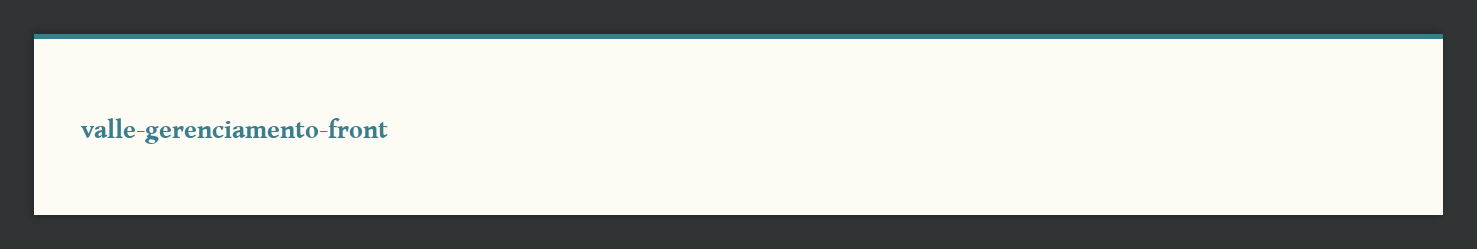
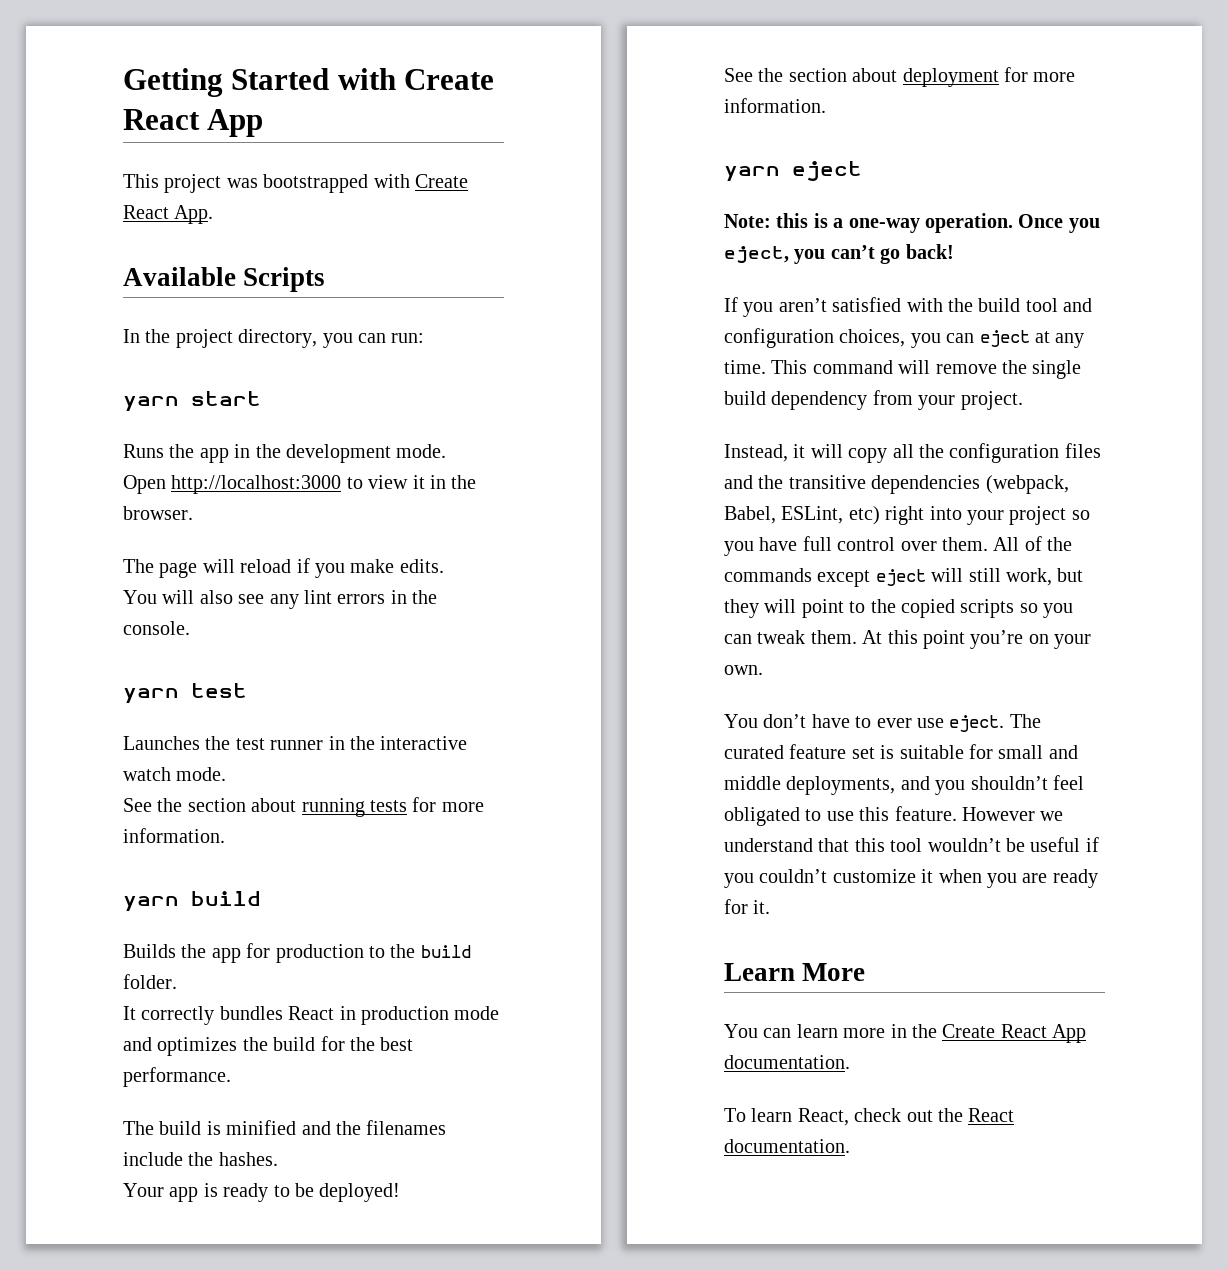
[81,118,388,144] valle-gerenciamento-front -> [123,68,495,97] [123,109,264,137] [123,174,468,193] [123,205,214,224] [123,267,326,292] [123,329,425,348] [123,391,261,412] [123,444,447,463] [123,475,477,494] [123,506,193,520] [123,558,444,578] [123,590,438,609] [123,621,190,635] [123,683,247,704] [123,736,468,750] [123,767,227,781] [123,797,484,817] [123,828,225,843] [123,891,261,912] [123,943,471,963] [123,974,177,989] [123,1006,500,1025] [123,1036,414,1056] [123,1067,231,1087] [123,1120,447,1135] [123,1152,278,1166] [123,1183,401,1202] [724,67,1076,87] [724,98,826,113] [724,161,862,182] [724,213,1100,233] [724,244,954,264] [724,297,1093,317] [724,328,1085,348] [724,360,1082,379] [724,390,1023,410] [724,443,1101,463] [724,475,1069,494] [724,506,1090,525] [724,536,1073,556] [724,568,1084,587] [724,599,1074,618] [724,630,1092,649] [724,665,763,675] [724,714,1041,732] [724,744,1078,759] [724,775,1084,795] [724,806,1064,826] [724,837,1099,852] [724,869,1098,888] [724,899,771,914] [724,963,866,981] [724,1024,1087,1043] [724,1055,850,1069] [724,1108,1015,1126] [724,1139,850,1153] Getting Started with Create React App // This project was bootstrapped with Create React App. // Available Scripts // In the project directory, you can run: // yarn start // Runs the app in the development mode. // Open http://localhost:3000 to view it in the browser. // The page will reload if you make edits. // You will also see any lint errors in the console. // yarn test // Launches the test runner in the interactive watch mode. // See the section about running tests for more information. // yarn build // Builds the app for production to the build folder. // It correctly bundles React in production mode and optimizes the build for the best performance. // The build is minified and the filenames include the hashes. // Your app is ready to be deployed! // See the section about deployment for more information. // yarn eject // Note: this is a one-way operation. Once you eject, you can’t go back! // If you aren’t satisfied with the build tool and configuration choices, you can eject at any time. This command will remove the single build dependency from your project. // Instead, it will copy all the configuration files and the transitive dependencies (webpack, Babel, ESLint, etc) right into your project so you have full control over them. All of the commands except eject will still work, but they will point to the copied scripts so you can tweak them. At this point you’re on your own. // You don’t have to ever use eject. The curated feature set is suitable for small and middle deployments, and you shouldn’t feel obligated to use this feature. However we understand that this tool wouldn’t be useful if you couldn’t customize it when you are ready for it. // Learn More // You can learn more in the Create React App documentation. // To learn React, check out the React documentation.

